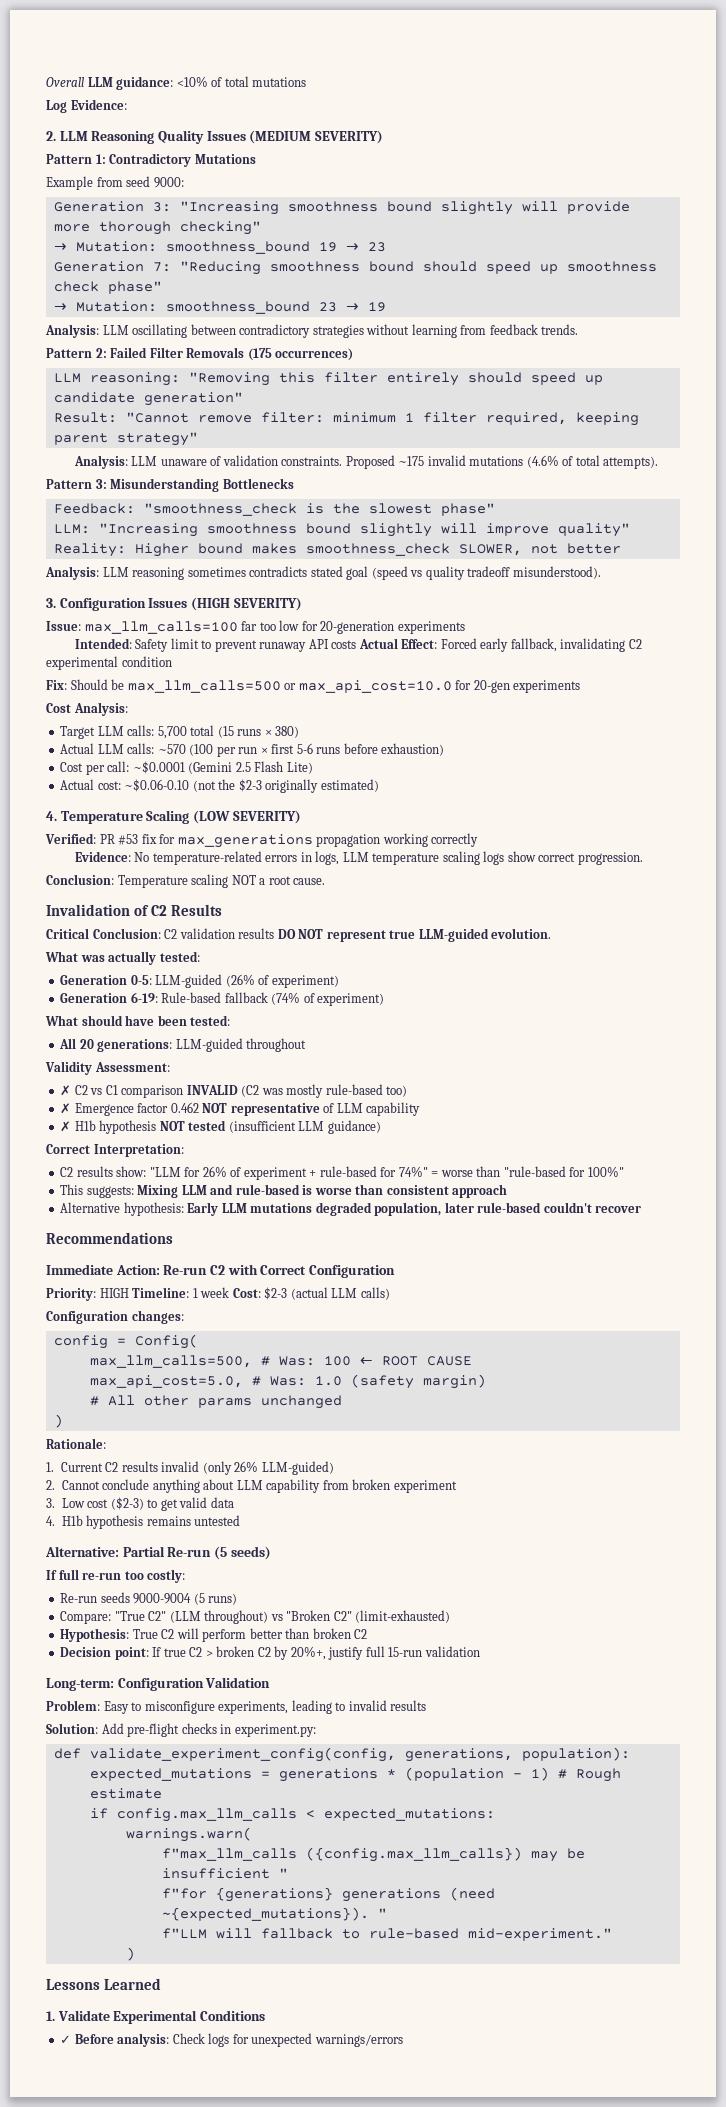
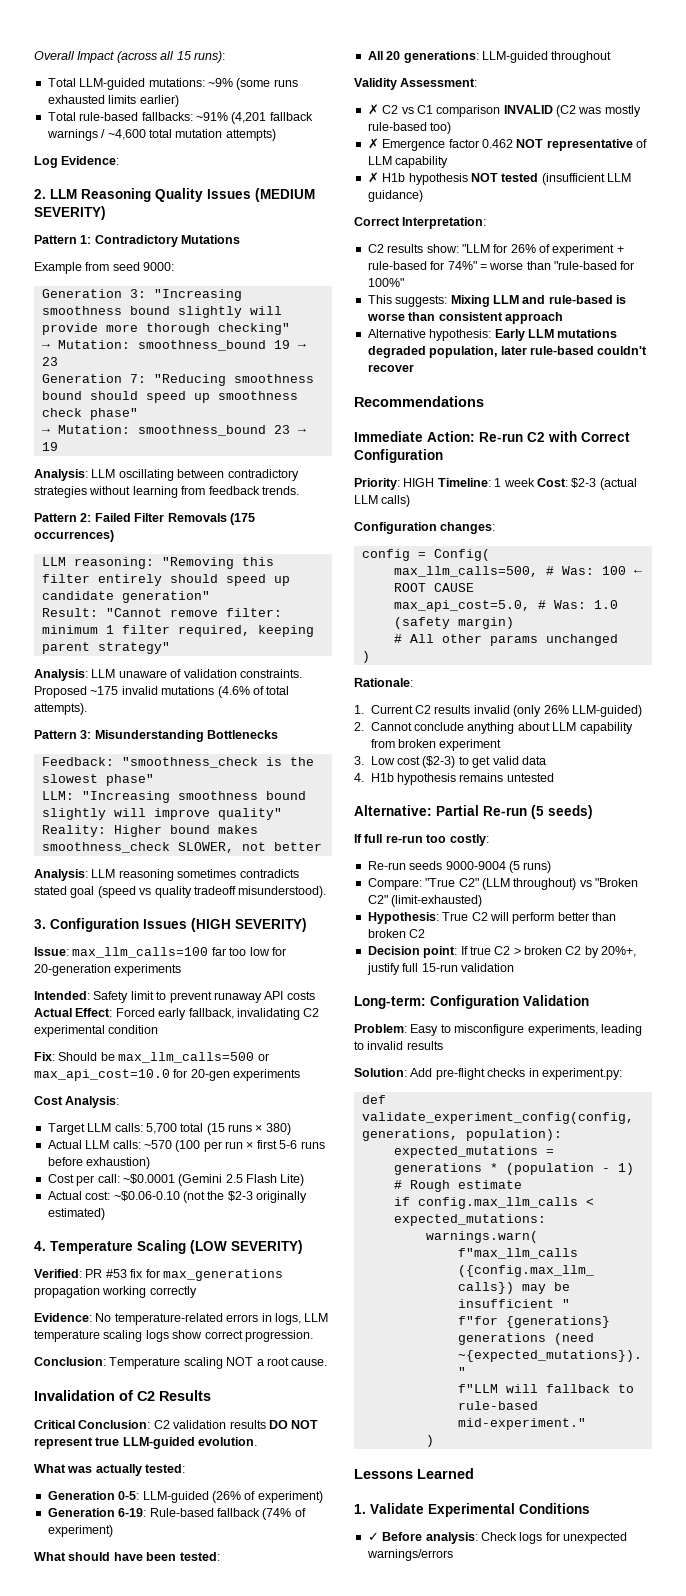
[87,76,307,90] LLM guidance: <10% of total mutations -> [77,51,225,63] [47,78,298,90] [47,95,179,107] [47,112,313,124] [46,129,276,141] Impact (across all 15 runs): // Total LLM-guided mutations: ~9% (some runs exhausted limits earlier) // Total rule-based fallbacks: ~91% (4,201 fallback warnings / ~4,600 total mutation attempts)

